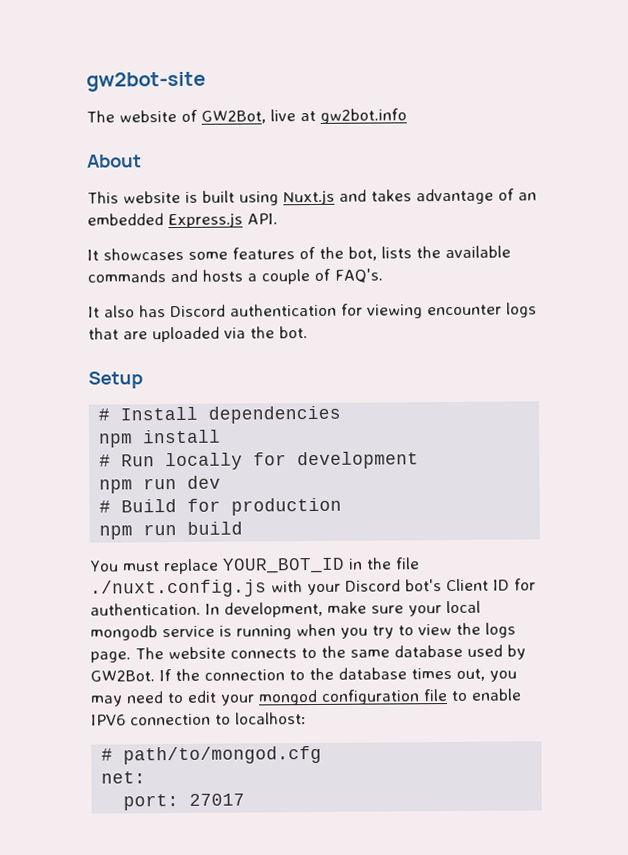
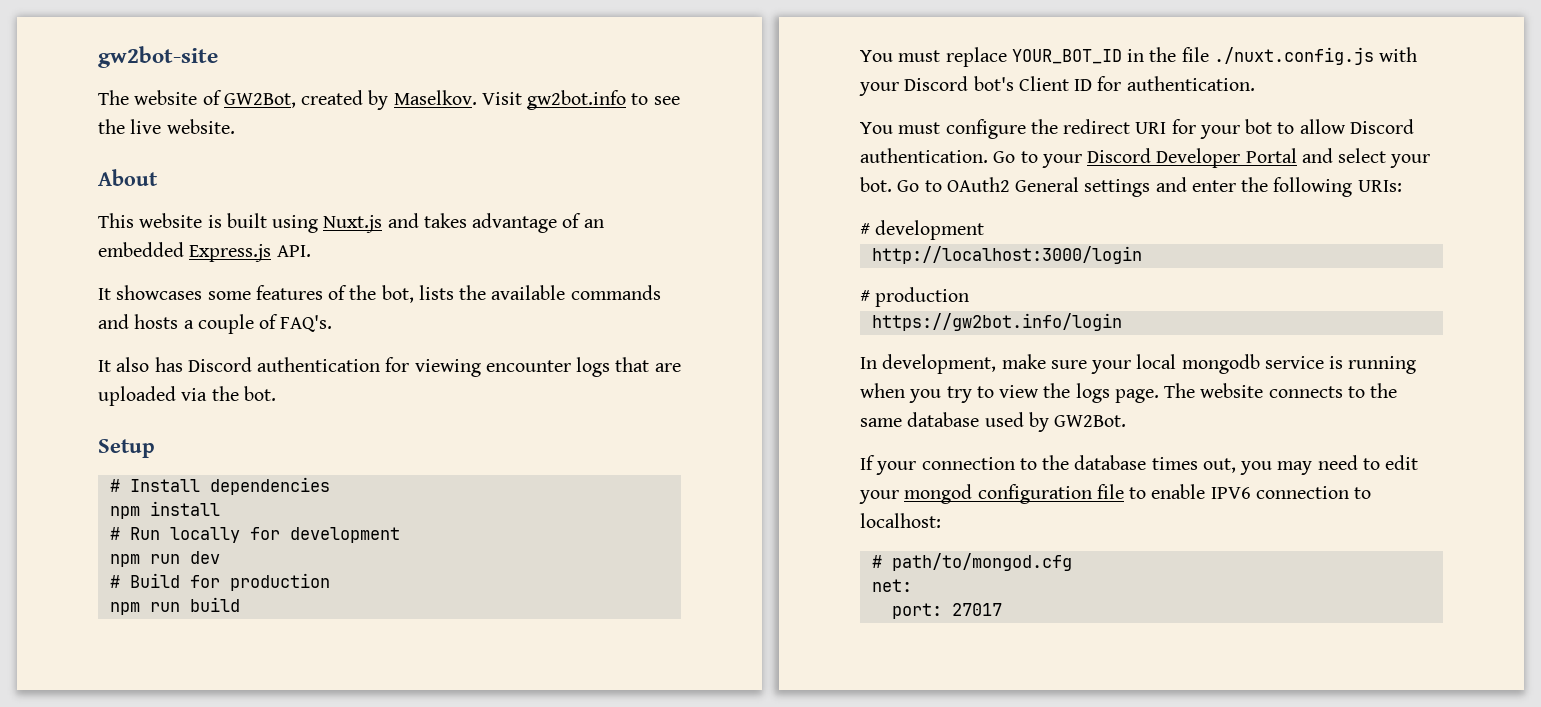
[270,108,407,124] live at gw2bot.info -> [301,90,680,110] [98,119,235,134] created by Maselkov. Visit gw2bot.info to see the live website.
(201, 609) none -> [860,119,1414,139] [860,148,1431,168] [860,177,1402,197] [860,220,985,240] [871,246,1142,264] [860,287,970,307] [871,313,1122,331] // You must configure the redirect URI for your bot to allow Discord authentication. Go to your Discord Developer Portal and select your bot. Go to OAuth2 General settings and enter the following URIs: // # development // http://localhost:3000/login // # production // https://gw2bot.info/login //
[159,668,200,682] If the -> [860,455,917,475] // If your

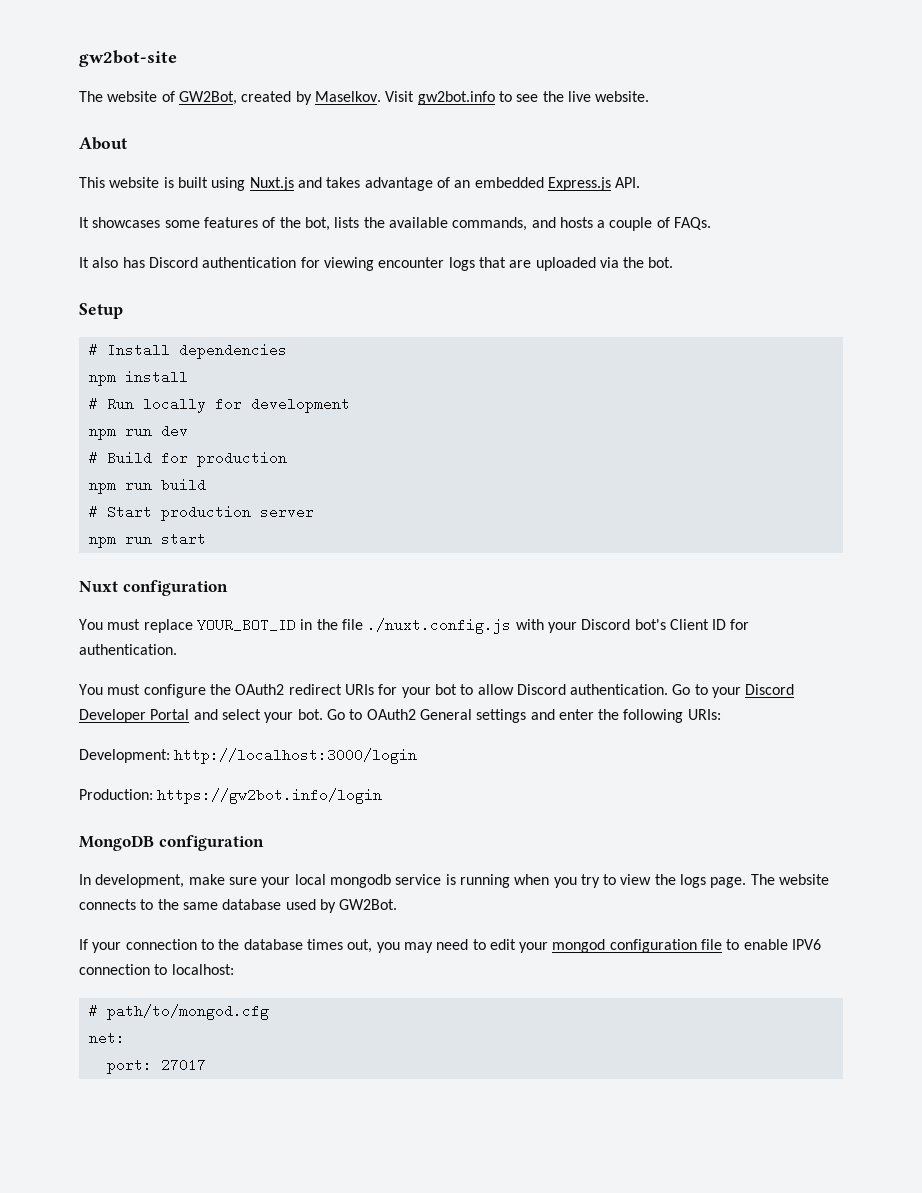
[570,285,661,300] commands -> [452,217,528,231] commands,
[280,315,333,332] FAQ's. -> [674,217,712,230] FAQs.
(240, 604) none -> [88,505,314,521] [88,532,206,548] [79,580,228,596] // # Start production server // npm run start // Nuxt configuration
[1063,119,1167,134] redirect URI -> [235,684,374,695] OAuth2 redirect URIs
[860,220,985,240] # development // -> [79,749,170,763] Development:
[860,287,970,307] [871,313,1122,331] # production // https://gw2bot.info/login -> [79,788,383,804] [79,835,264,851] Production: https://gw2bot.info/login // MongoDB configuration

